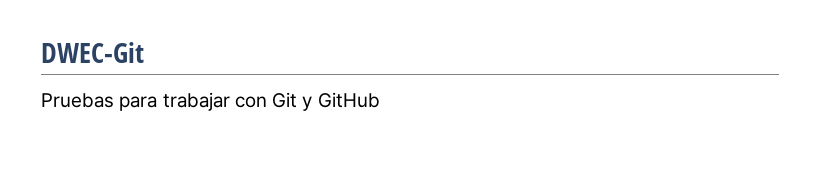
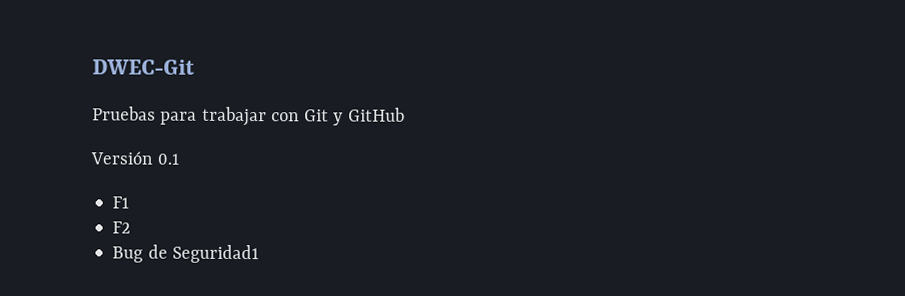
(380, 100) none -> [90,151,180,165] [112,196,130,209] [112,221,132,234] [112,244,259,264] // Versión 0.1 // F1 // F2 // Bug de Seguridad1

